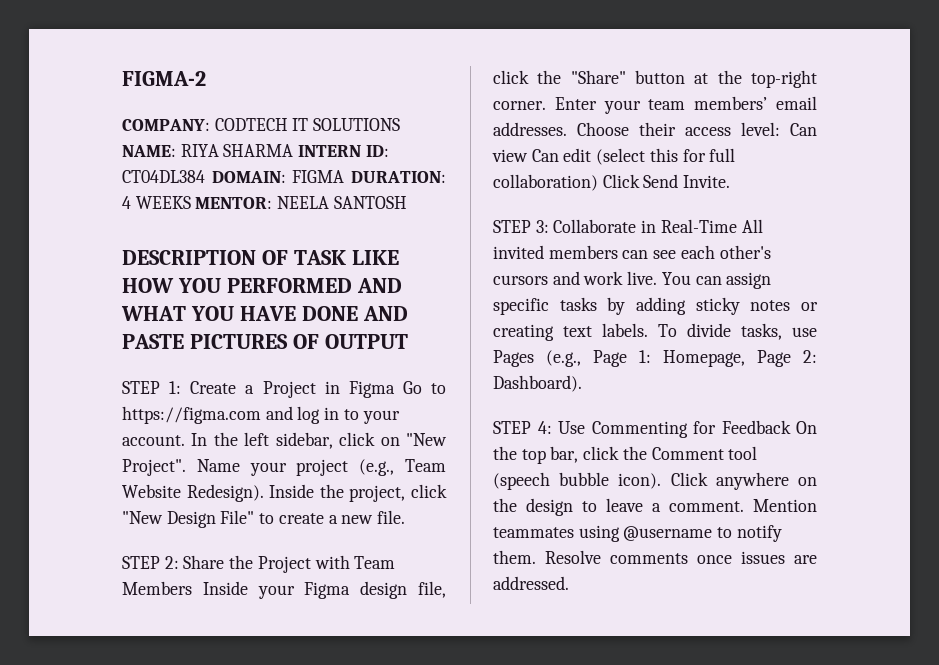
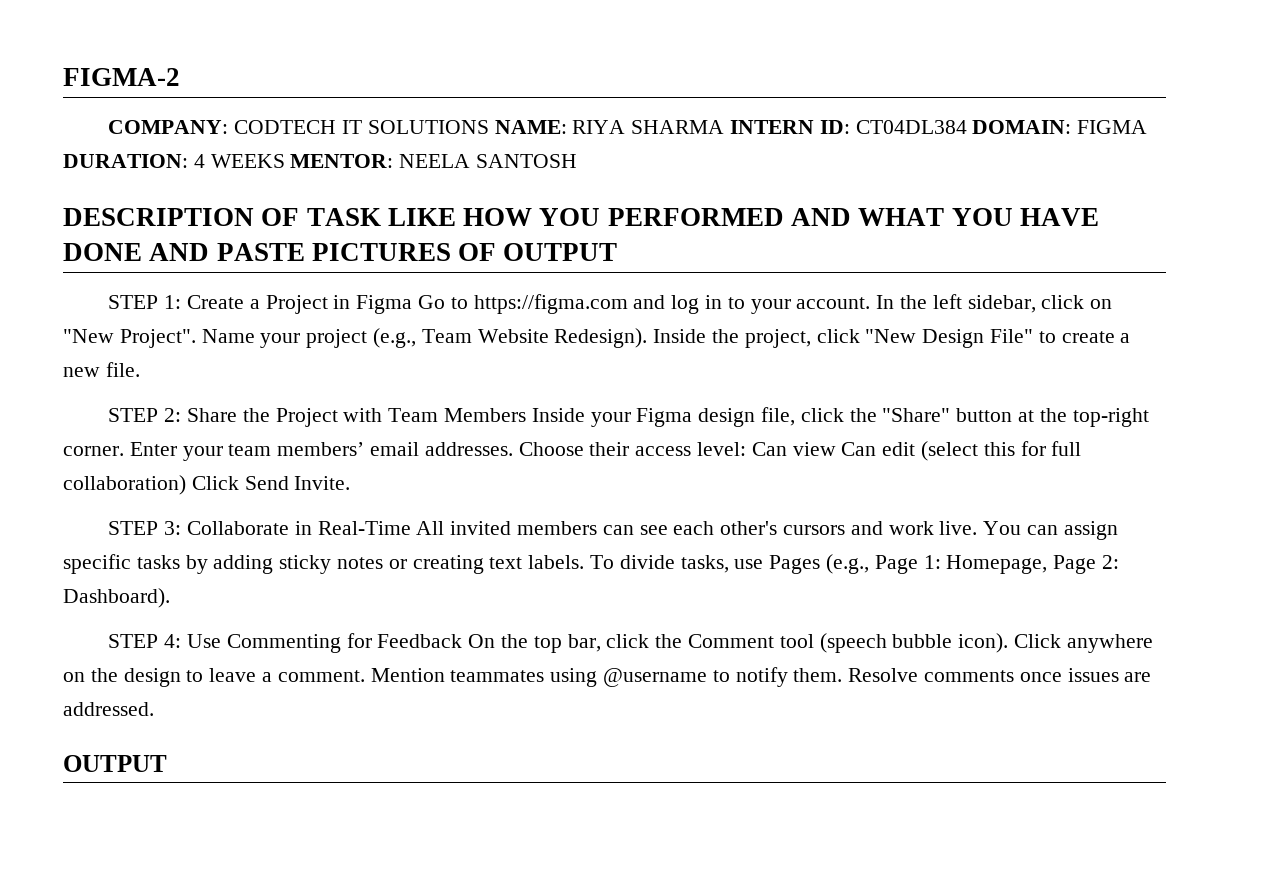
(569, 583) none -> [63,755,167,772] // OUTPUT

